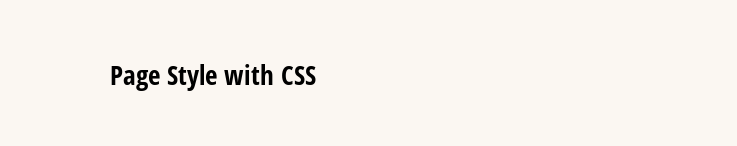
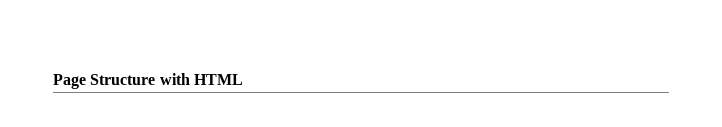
[167,64,317,91] Style with CSS -> [90,73,243,85] Structure with HTML

